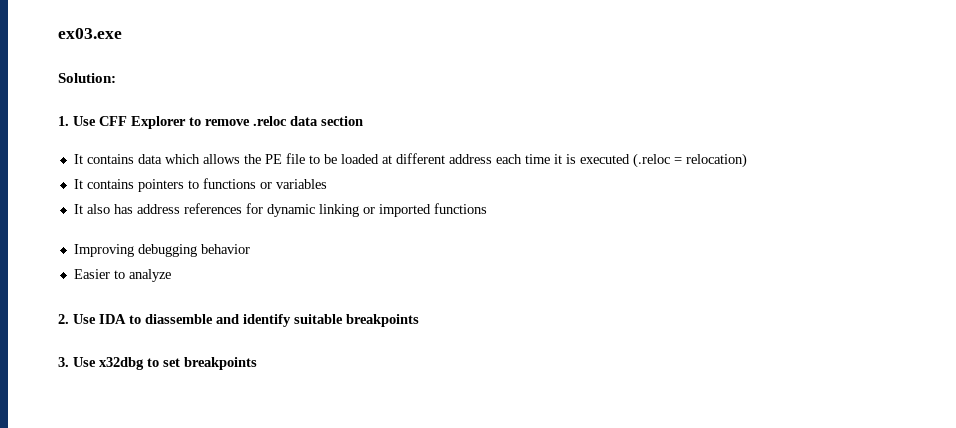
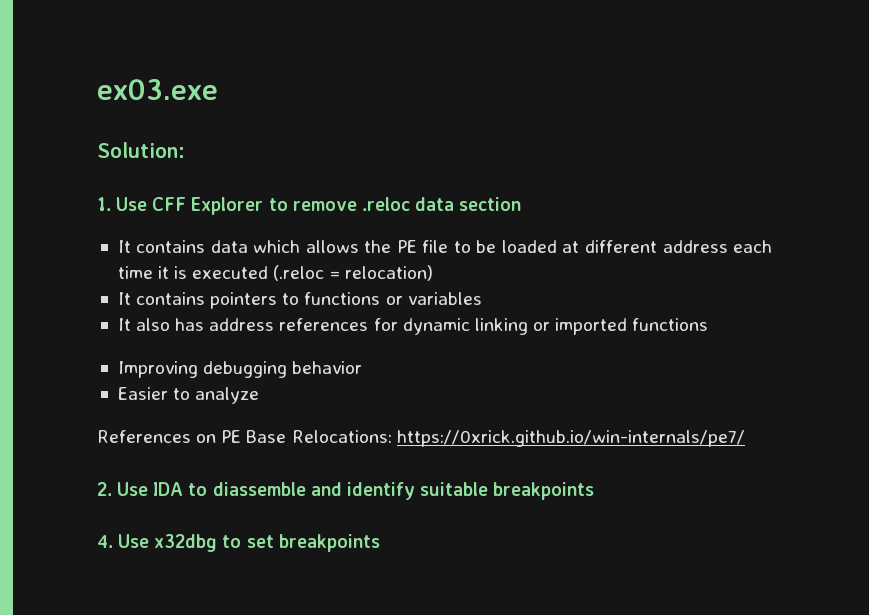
(171, 275) none -> [97,430,745,447] // References on PE Base Relocations: https://0xrick.github.io/win-internals/pe7/
[58,357,69,367] 3. -> [97,535,113,548] 4.

